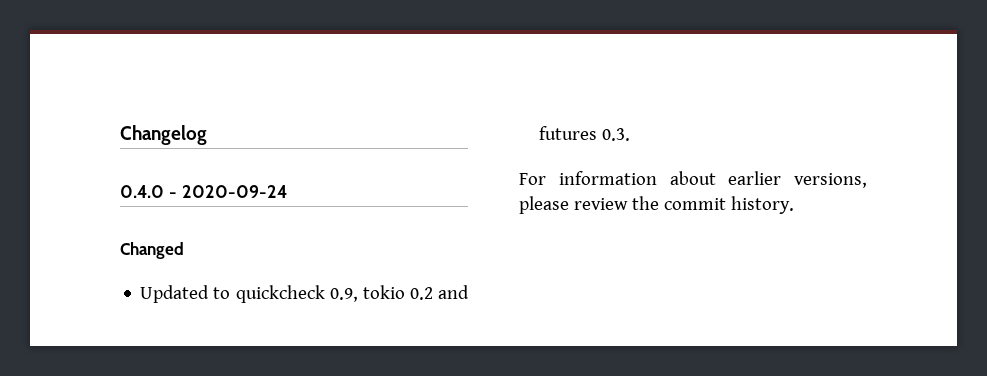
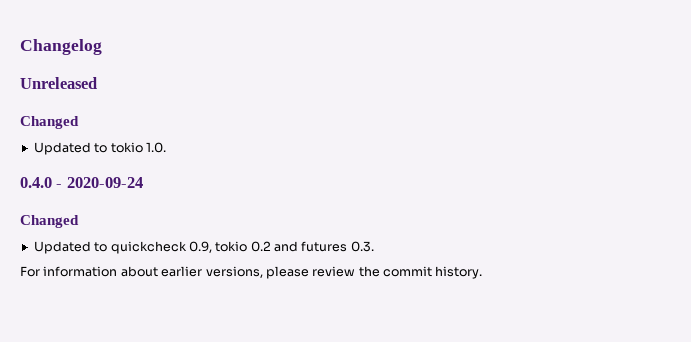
(207, 135) none -> [20,77,97,89] [20,116,79,129] [33,142,166,155] // Unreleased // Changed // Updated to tokio 1.0.

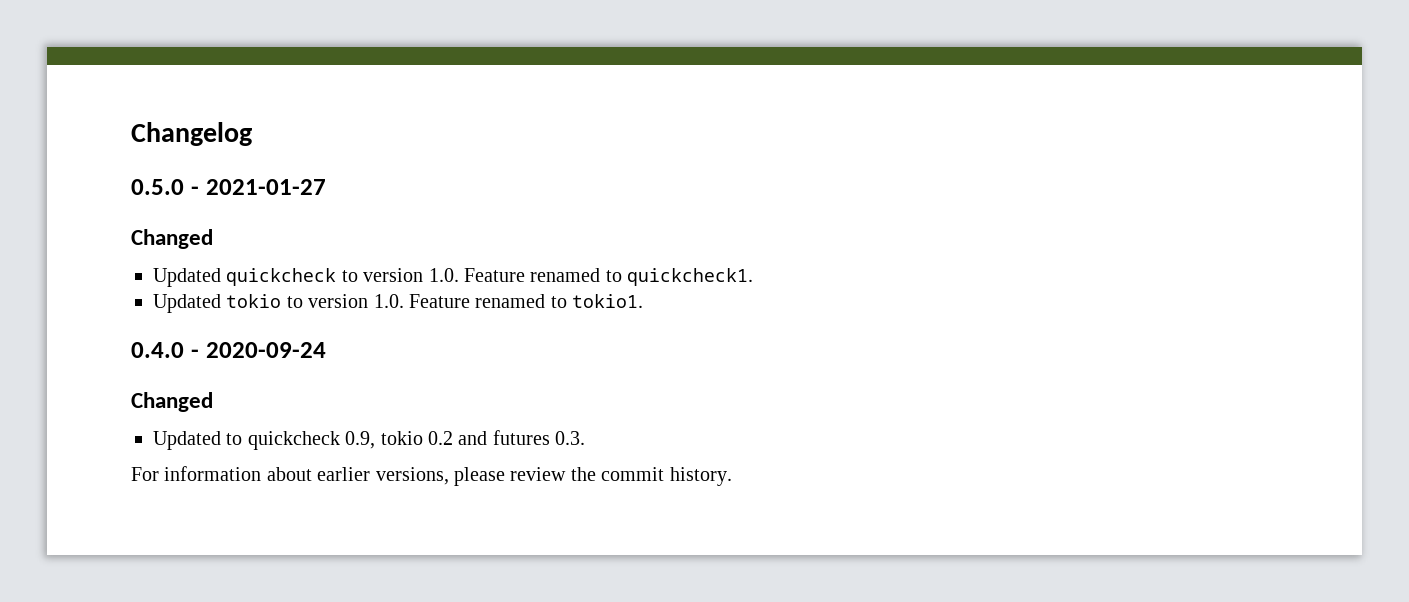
[20,77,97,89] [20,116,79,129] [33,142,166,155] Unreleased // Changed // Updated to tokio 1.0. -> [131,179,326,195] [131,229,213,249] [153,268,754,287] [153,294,644,313] 0.5.0 - 2021-01-27 // Changed // Updated quickcheck to version 1.0. Feature renamed to quickcheck1. // Updated tokio to version 1.0. Feature renamed to tokio1.

